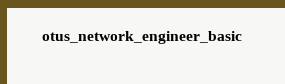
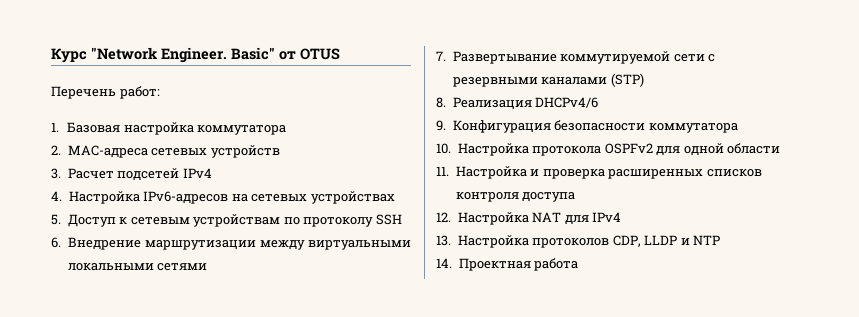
[42,31,242,44] otus_network_engineer_basic -> [51,47,340,63] [51,86,160,99] [51,122,287,135] [51,145,280,158] [51,168,212,181] [51,191,395,204] [51,214,402,227] [51,237,411,250] [67,263,208,271] [436,51,716,64] [452,73,644,87] [436,97,599,110] [436,120,738,133] [436,143,781,156] [436,166,762,179] [455,192,576,202] [436,212,622,225] [436,235,721,248] [436,258,579,271] Курс "Network Engineer. Basic" от OTUS // Перечень работ: // 1. Базовая настройка коммутатора // 2. MAC-адреса сетевых устройств // 3. Расчет подсетей IPv4 // 4. Настройка IPv6-адресов на сетевых устройствах // 5. Доступ к сетевым устройствам по протоколу SSH // 6. Внедрение маршрутизации между виртуальными локальными сетями // 7. Развертывание коммутируемой сети с резервными каналами (STP) // 8. Реализация DHCPv4/6 // 9. Конфигурация безопасности коммутатора // 10. Настройка протокола OSPFv2 для одной области // 11. Настройка и проверка расширенных списков контроля доступа // 12. Настройка NAT для IPv4 // 13. Настройка протоколов CDP, LLDP и NTP // 14. Проектная работа

